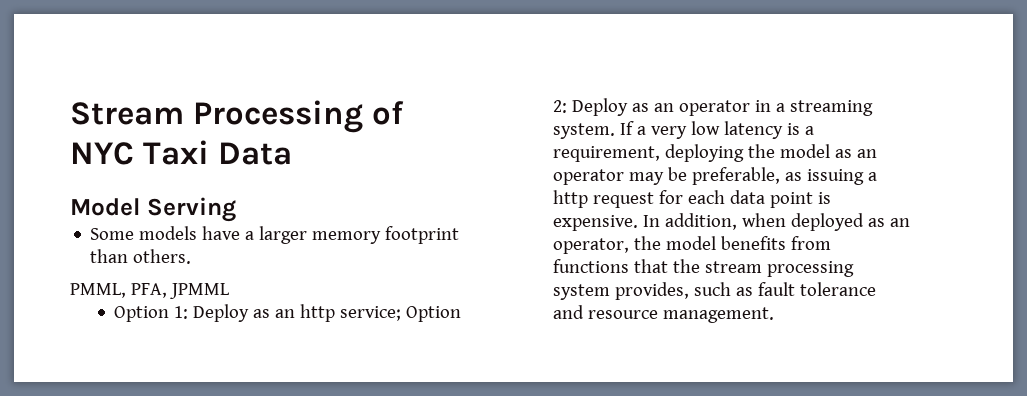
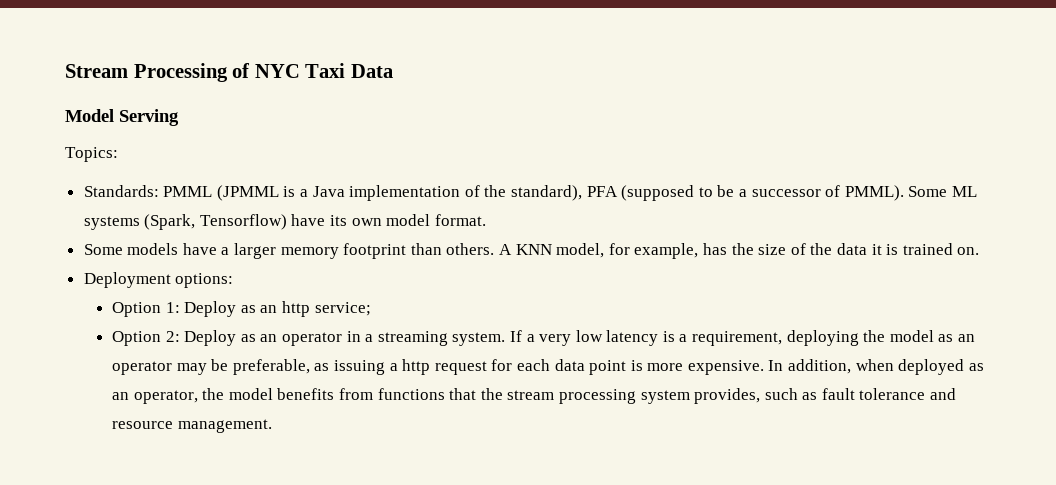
(236, 209) none -> [65,147,118,162] [83,185,977,201] [83,214,486,230] // Topics: // Standards: PMML (JPMML is a Java implementation of the standard), PFA (supposed to be a successor of PMML). Some ML systems (Spark, Tensorflow) have its own model format.
[70,283,229,299] // PMML, PFA, JPMML -> [499,243,980,259] [83,272,234,288] A KNN model, for example, has the size of the data it is trained on. // Deployment options:
(402, 313) none -> (371, 309) //
(832, 198) none -> [647,363,684,371] more

